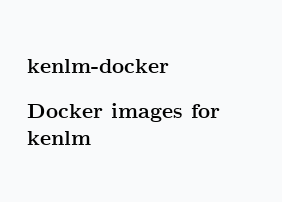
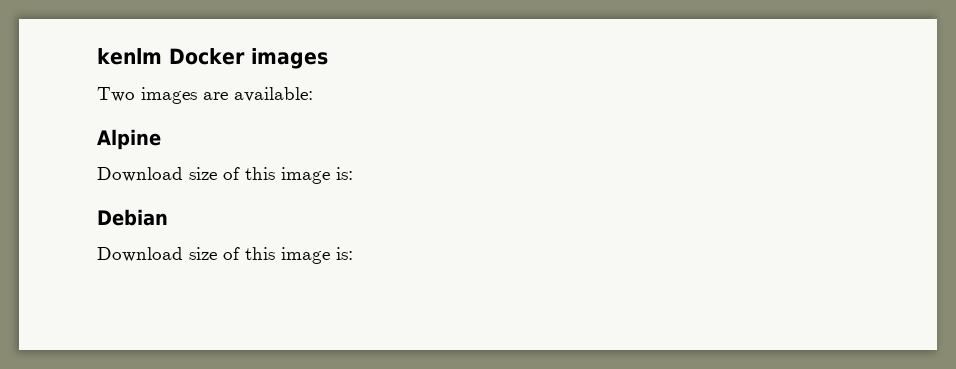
[27,59,169,73] kenlm-docker // -> [97,48,162,65] kenlm
[191,104,220,118] [27,131,91,145] for kenlm -> [97,87,313,104] [97,129,161,150] [97,167,353,184] [97,209,168,226] [97,247,353,264] // Two images are available: // Alpine // Download size of this image is: // Debian // Download size of this image is:

